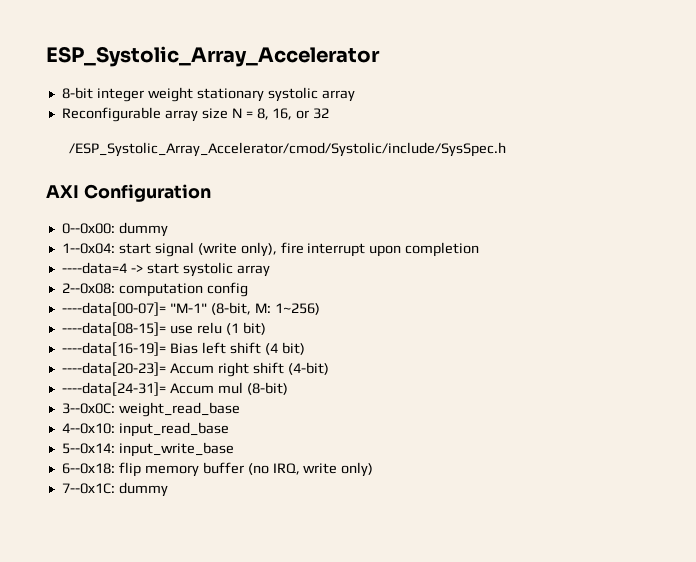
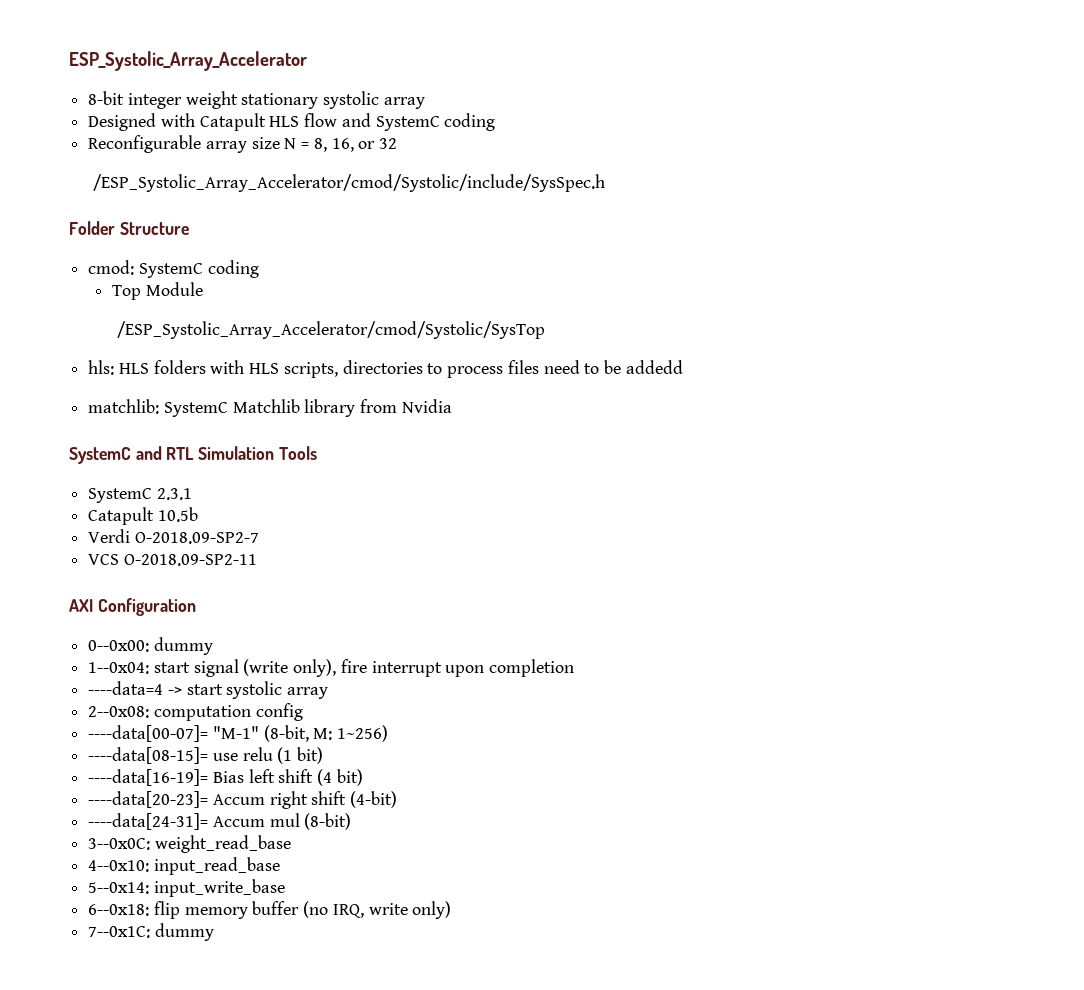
(355, 96) none -> [88,113,496,131] // Designed with Catapult HLS flow and SystemC coding
(506, 149) none -> [69,221,189,235] [88,260,259,278] [112,282,203,300] [116,321,545,339] [88,360,683,378] [88,399,452,417] [69,446,317,464] [88,488,192,503] [88,507,198,525] [88,529,259,544] [88,554,257,566] // Folder Structure // cmod: SystemC coding // Top Module // /ESP_Systolic_Array_Accelerator/cmod/Systolic/SysTop // hls: HLS folders with HLS scripts, directories to process files need to be addedd // matchlib: SystemC Matchlib library from Nvidia // SystemC and RTL Simulation Tools // SystemC 2.3.1 // Catapult 10.5b // Verdi O-2018.09-SP2-7 // VCS O-2018.09-SP2-11

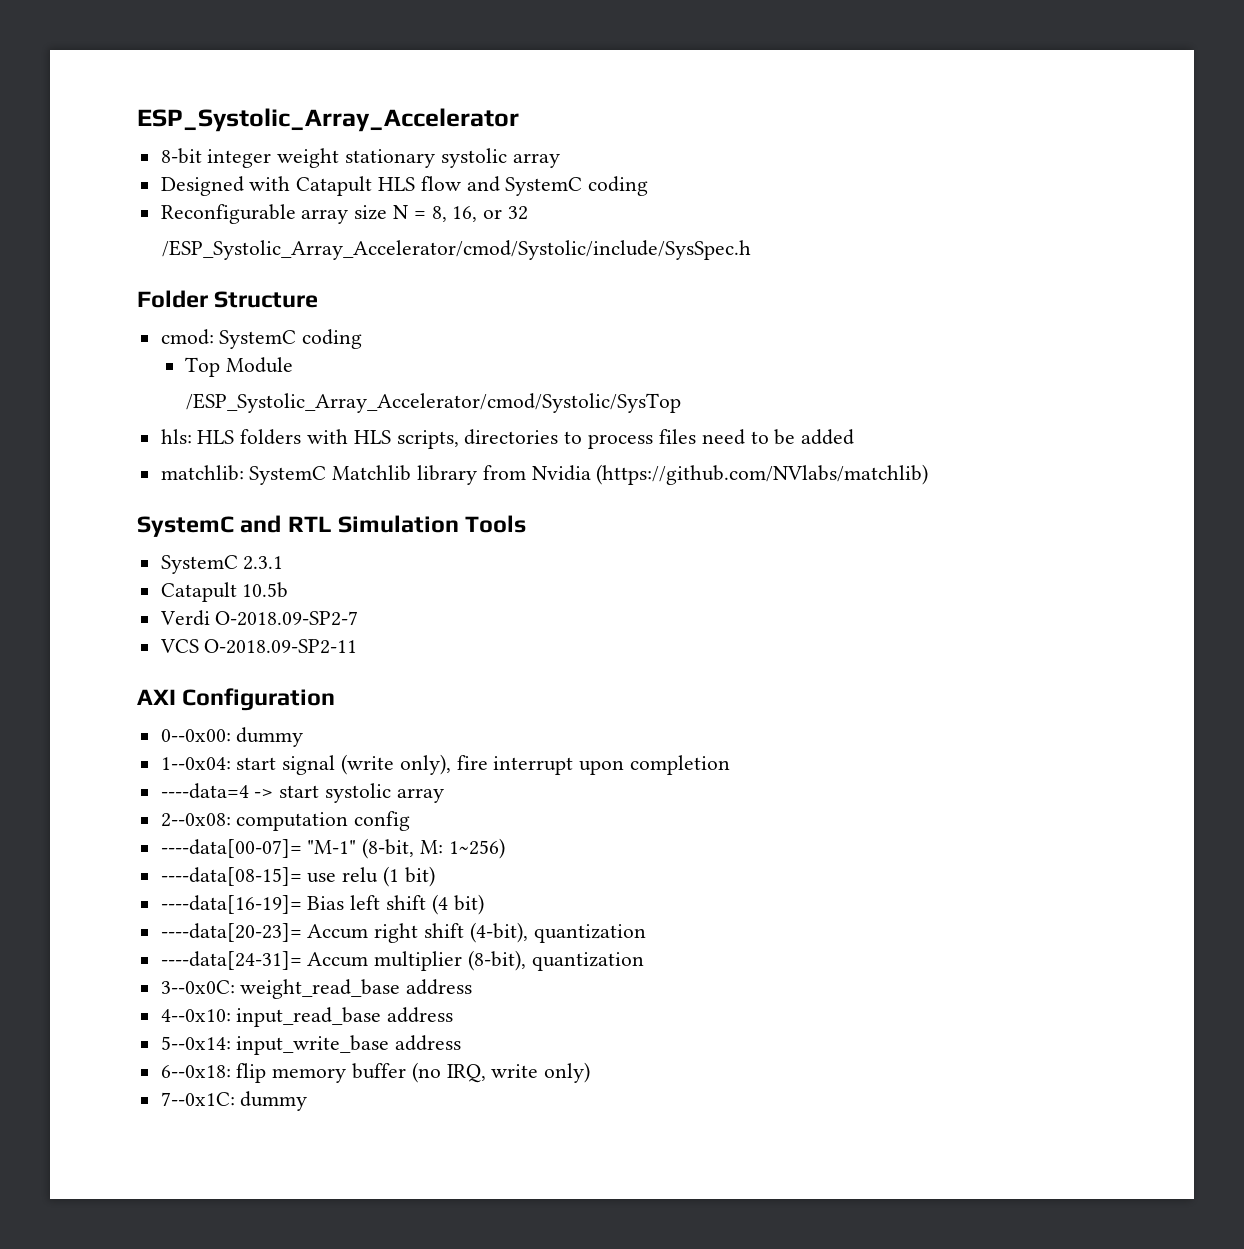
[625,360,683,374] addedd -> [801,429,855,445] added
(452, 406) none -> [596,464,929,485] (https://github.com/NVlabs/matchlib)
[350,791,398,808] (4-bit) -> [469,922,646,943] (4-bit), quantization
[269,813,352,830] mul (8-bit) -> [374,950,644,971] multiplier (8-bit), quantization
(291, 844) none -> [406,979,473,995] address
(280, 866) none -> [387,1007,454,1023] address
(285, 888) none -> [395,1035,462,1051] address

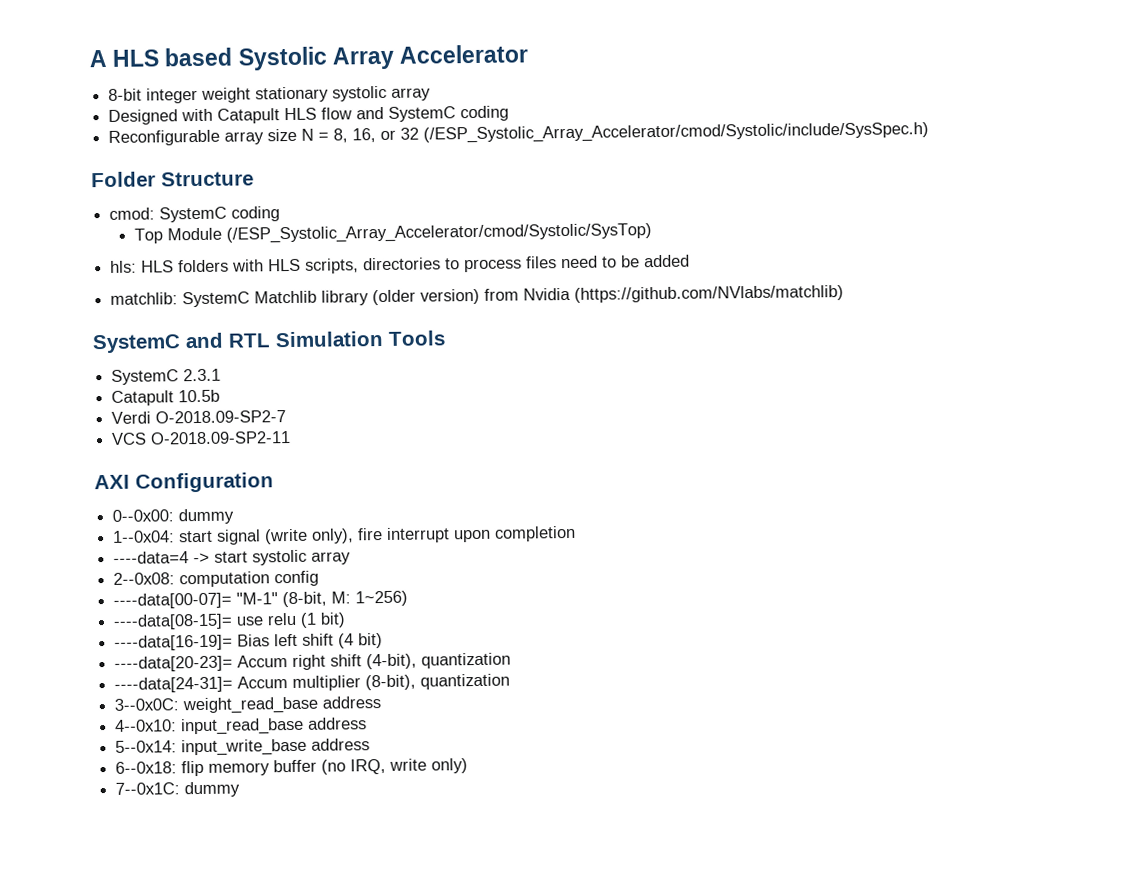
[137,108,519,132] ESP_Systolic_Array_Accelerator -> [89,44,529,71] A HLS based Systolic Array Accelerator
[161,240,751,260] // /ESP_Systolic_Array_Accelerator/cmod/Systolic/include/SysSpec.h -> [423,122,930,144] (/ESP_Systolic_Array_Accelerator/cmod/Systolic/include/SysSpec.h)
[186,393,682,413] // /ESP_Systolic_Array_Accelerator/cmod/Systolic/SysTop -> [226,223,653,244] (/ESP_Systolic_Array_Accelerator/cmod/Systolic/SysTop)
(478, 475) none -> [372,288,481,306] (older version)

